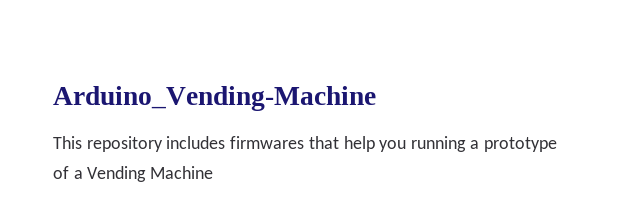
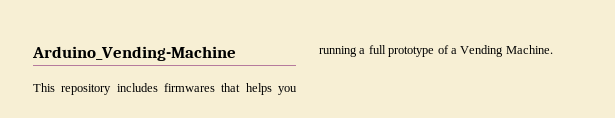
[343,136,375,152] help -> [245,83,272,95] helps
(479, 144) none -> [368,45,386,54] full
[150,166,214,179] Machine -> [505,45,553,54] Machine.

